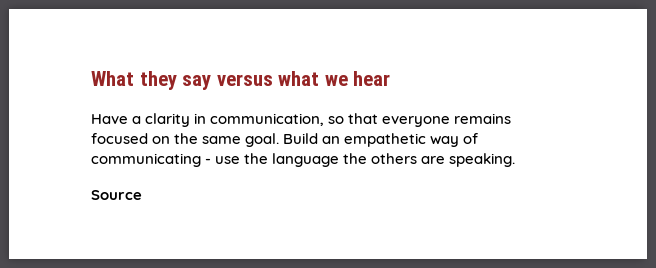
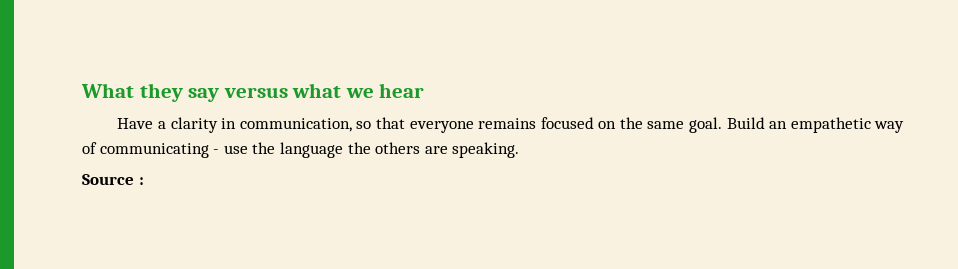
(142, 195) none -> [138,177,144,185] :

